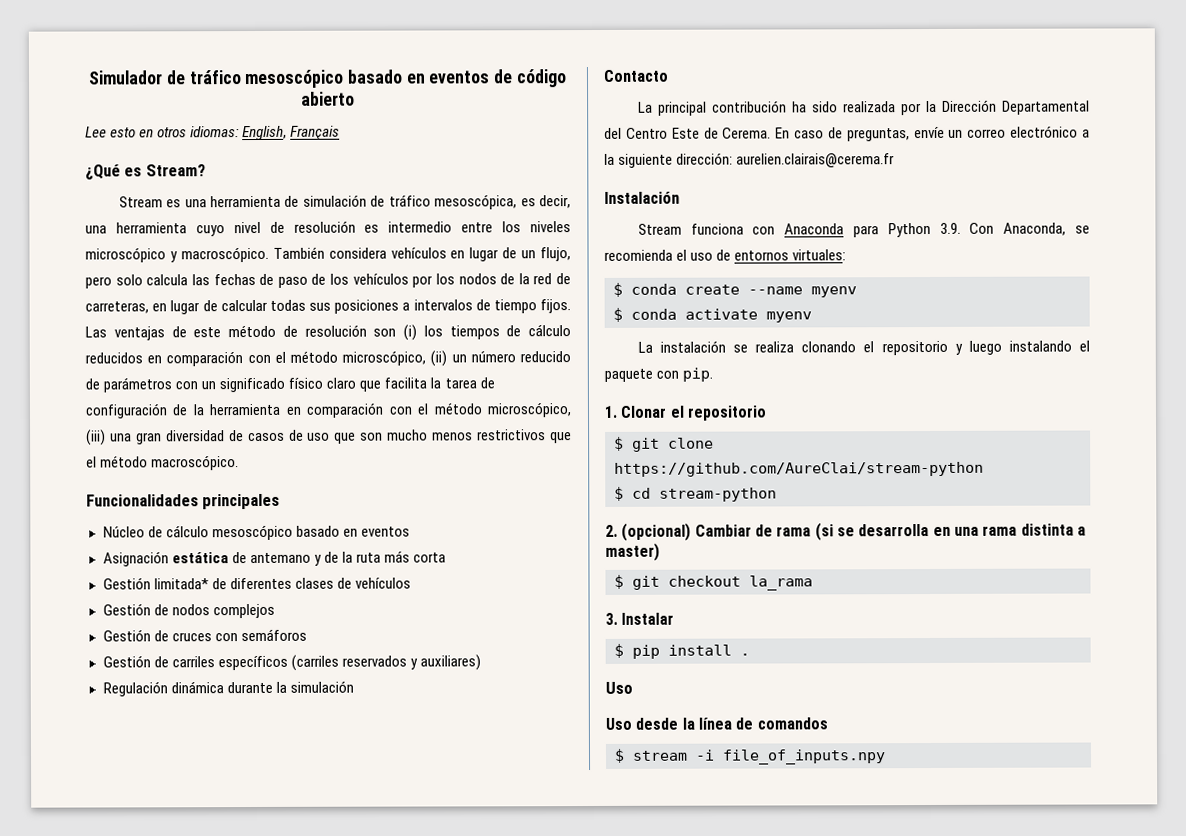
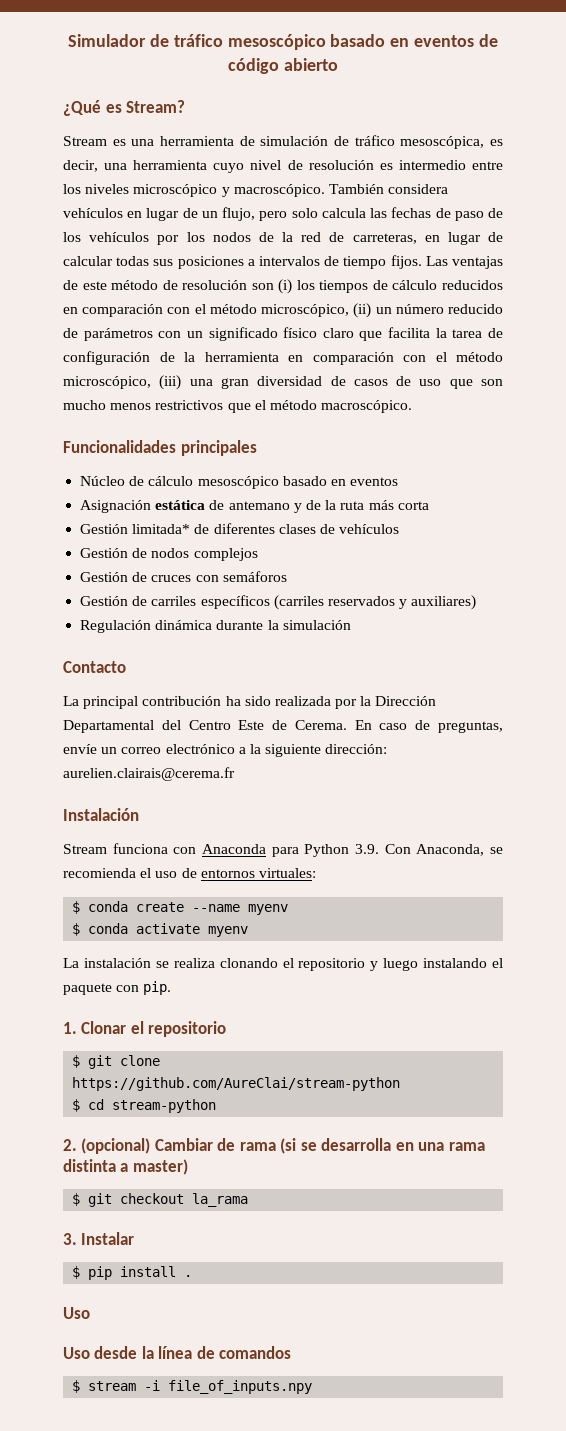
[85,125,341,141] // Lee esto en otros idiomas: English, Français -> (338, 64) none

